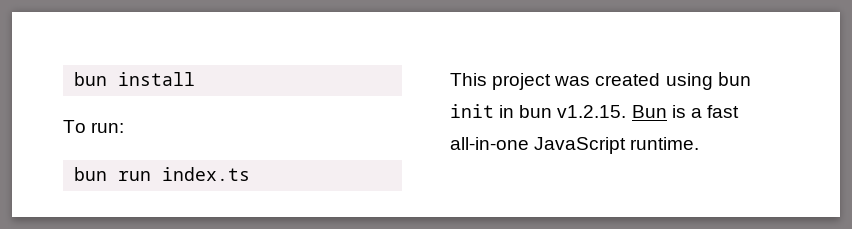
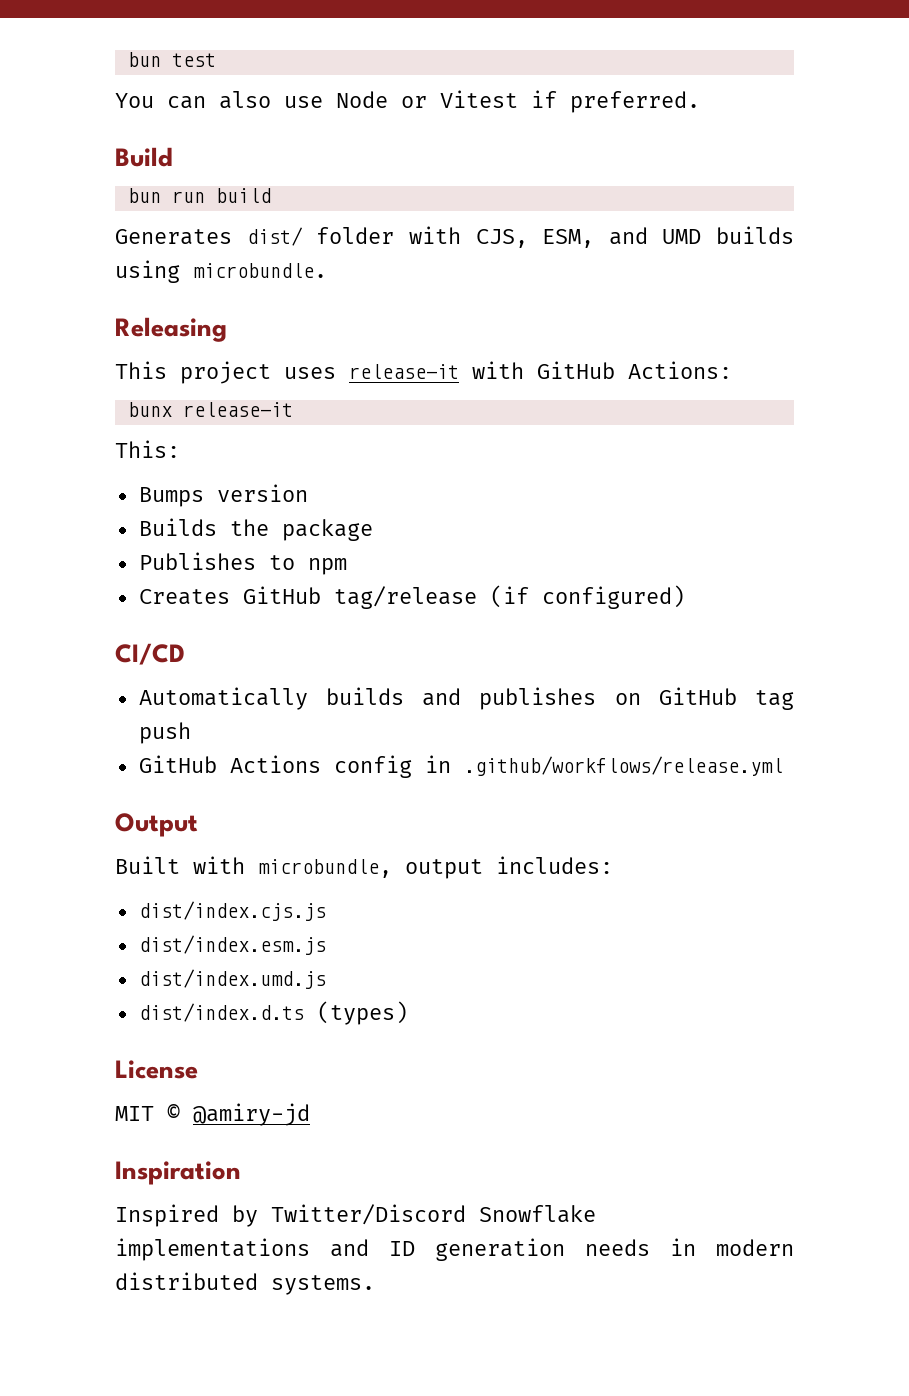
[74,72,196,86] [63,120,125,133] [74,167,251,181] [450,72,751,90] [450,104,739,118] [450,137,700,154] bun install // To run: // bun run index.ts // This project was created using bun init in bun v1.2.15. Bun is a fast all-in-one JavaScript runtime. -> [127,52,216,67] [115,90,700,113] [115,147,173,167] [127,188,271,203] [115,226,794,248] [115,260,327,283] [115,317,227,342] [115,361,732,384] [127,402,293,417] [115,440,180,458] [138,484,308,507] [138,518,373,541] [138,552,347,575] [138,585,685,609] [115,643,185,665] [138,687,795,710] [138,722,191,744] [138,755,783,778] [115,813,198,837] [115,856,613,879] [138,901,326,921] [138,935,326,955] [138,969,326,989] [138,1001,408,1025] [115,1060,198,1079] [115,1103,310,1126] [115,1161,241,1185] [115,1204,596,1227] [115,1238,794,1261] [115,1272,375,1295] bun test // You can also use Node or Vitest if preferred. // Build // bun run build // Generates dist/ folder with CJS, ESM, and UMD builds using microbundle. // Releasing // This project uses release-it with GitHub Actions: // bunx release-it // This: // Bumps version // Builds the package // Publishes to npm // Creates GitHub tag/release (if configured) // CI/CD // Automatically builds and publishes on GitHub tag push // GitHub Actions config in .github/workflows/release.yml // Output // Built with microbundle, output includes: // dist/index.cjs.js // dist/index.esm.js // dist/index.umd.js // dist/index.d.ts (types) // License // MIT © @amiry-jd // Inspiration // Inspired by Twitter/Discord Snowflake implementations and ID generation needs in modern distributed systems.

